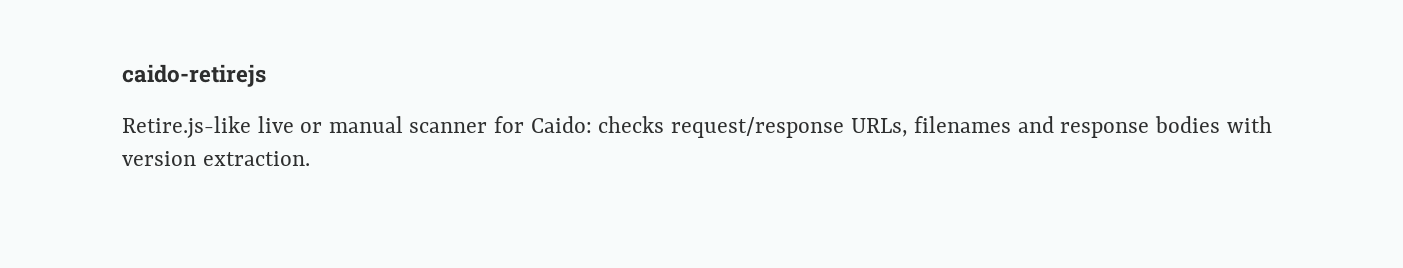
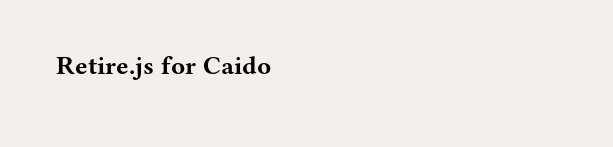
[122,64,266,87] [122,116,1272,138] [122,151,310,166] caido-retirejs // Retire.js-like live or manual scanner for Caido: checks request/response URLs, filenames and response bodies with version extraction. -> [56,56,272,80] Retire.js for Caido

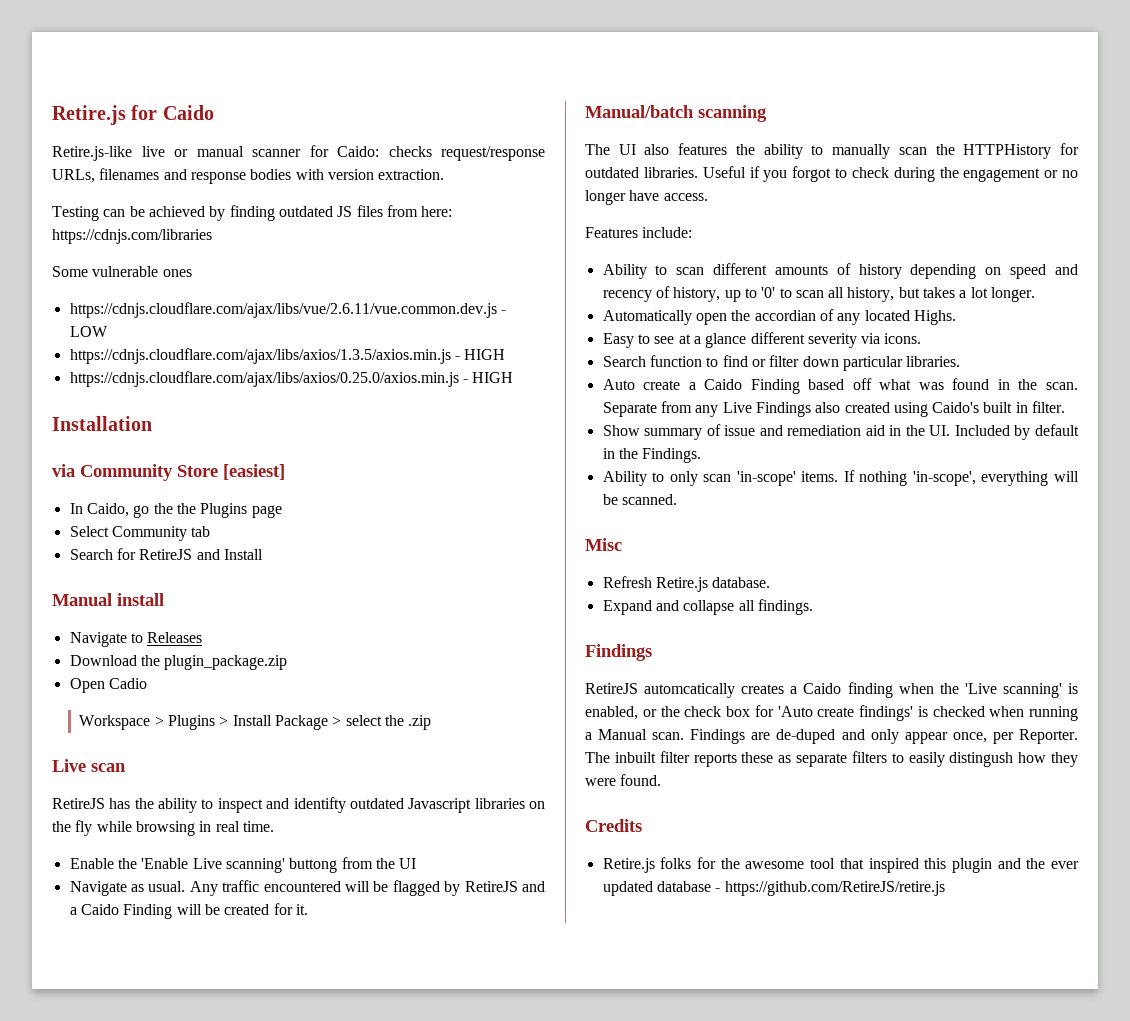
(272, 65) none -> [52,145,545,161] [52,168,445,184] [52,205,453,221] [52,229,212,244] [52,266,192,277] [69,302,506,318] [69,326,108,337] [69,348,506,364] [69,371,514,387] [52,416,152,431] [52,464,285,481] [69,503,282,518] [69,526,211,541] [69,548,263,560] [52,593,164,606] [69,632,203,647] [69,655,288,670] [69,678,147,693] [79,715,432,730] [52,759,126,772] [52,797,546,813] [52,820,274,836] [69,857,417,873] [69,880,545,896] [69,903,308,919] [585,105,767,122] [585,143,1079,159] [585,166,1078,182] [585,190,708,205] [585,227,693,238] [602,263,1078,279] [602,286,1036,302] [602,309,956,325] [602,332,922,348] [602,355,961,371] [602,378,1078,394] [602,401,1066,417] [602,424,1080,440] [602,448,702,463] [602,470,1079,486] [602,494,677,505] [585,538,622,551] [602,576,771,592] [602,599,813,615] [585,644,652,661] [585,682,1078,698] [585,705,1078,721] [585,729,1078,744] [585,751,1078,767] [585,774,662,786] [585,819,642,832] [602,857,1079,873] [602,881,945,896] // Retire.js-like live or manual scanner for Caido: checks request/response URLs, filenames and response bodies with version extraction. // Testing can be achieved by finding outdated JS files from here: https://cdnjs.com/libraries // Some vulnerable ones // https://cdnjs.cloudflare.com/ajax/libs/vue/2.6.11/vue.common.dev.js - LOW // https://cdnjs.cloudflare.com/ajax/libs/axios/1.3.5/axios.min.js - HIGH // https://cdnjs.cloudflare.com/ajax/libs/axios/0.25.0/axios.min.js - HIGH // Installation // via Community Store [easiest] // In Caido, go the the Plugins page // Select Community tab // Search for RetireJS and Install // Manual install // Navigate to Releases // Download the plugin_package.zip // Open Cadio // Workspace > Plugins > Install Package > select the .zip // Live scan // RetireJS has the ability to inspect and identifty outdated Javascript libraries on the fly while browsing in real time. // Enable the 'Enable Live scanning' buttong from the UI // Navigate as usual. Any traffic encountered will be flagged by RetireJS and a Caido Finding will be created for it. // Manual/batch scanning // The UI also features the ability to manually scan the HTTPHistory for outdated libraries. Useful if you forgot to check during the engagement or no longer have access. // Features include: // Ability to scan different amounts of history depending on speed and recency of history, up to '0' to scan all history, but takes a lot longer. // Automatically open the accordian of any located Highs. // Easy to see at a glance different severity via icons. // Search function to find or filter down particular libraries. // Auto create a Caido Finding based off what was found in the scan. Separate from any Live Findings also created using Caido's built in filter. // Show summary of issue and remediation aid in the UI. Included by default in the Findings. // Ability to only scan 'in-scope' items. If nothing 'in-scope', everything will be scanned. // Misc // Refresh Retire.js database. // Expand and collapse all findings. // Findings // RetireJS automcatically creates a Caido finding when the 'Live scanning' is enabled, or the check box for 'Auto create findings' is checked when running a Manual scan. Findings are de-duped and only appear once, per Reporter. The inbuilt filter reports these as separate filters to easily distingush how they were found. // Credits // Retire.js folks for the awesome tool that inspired this plugin and the ever updated database - https://github.com/RetireJS/retire.js

